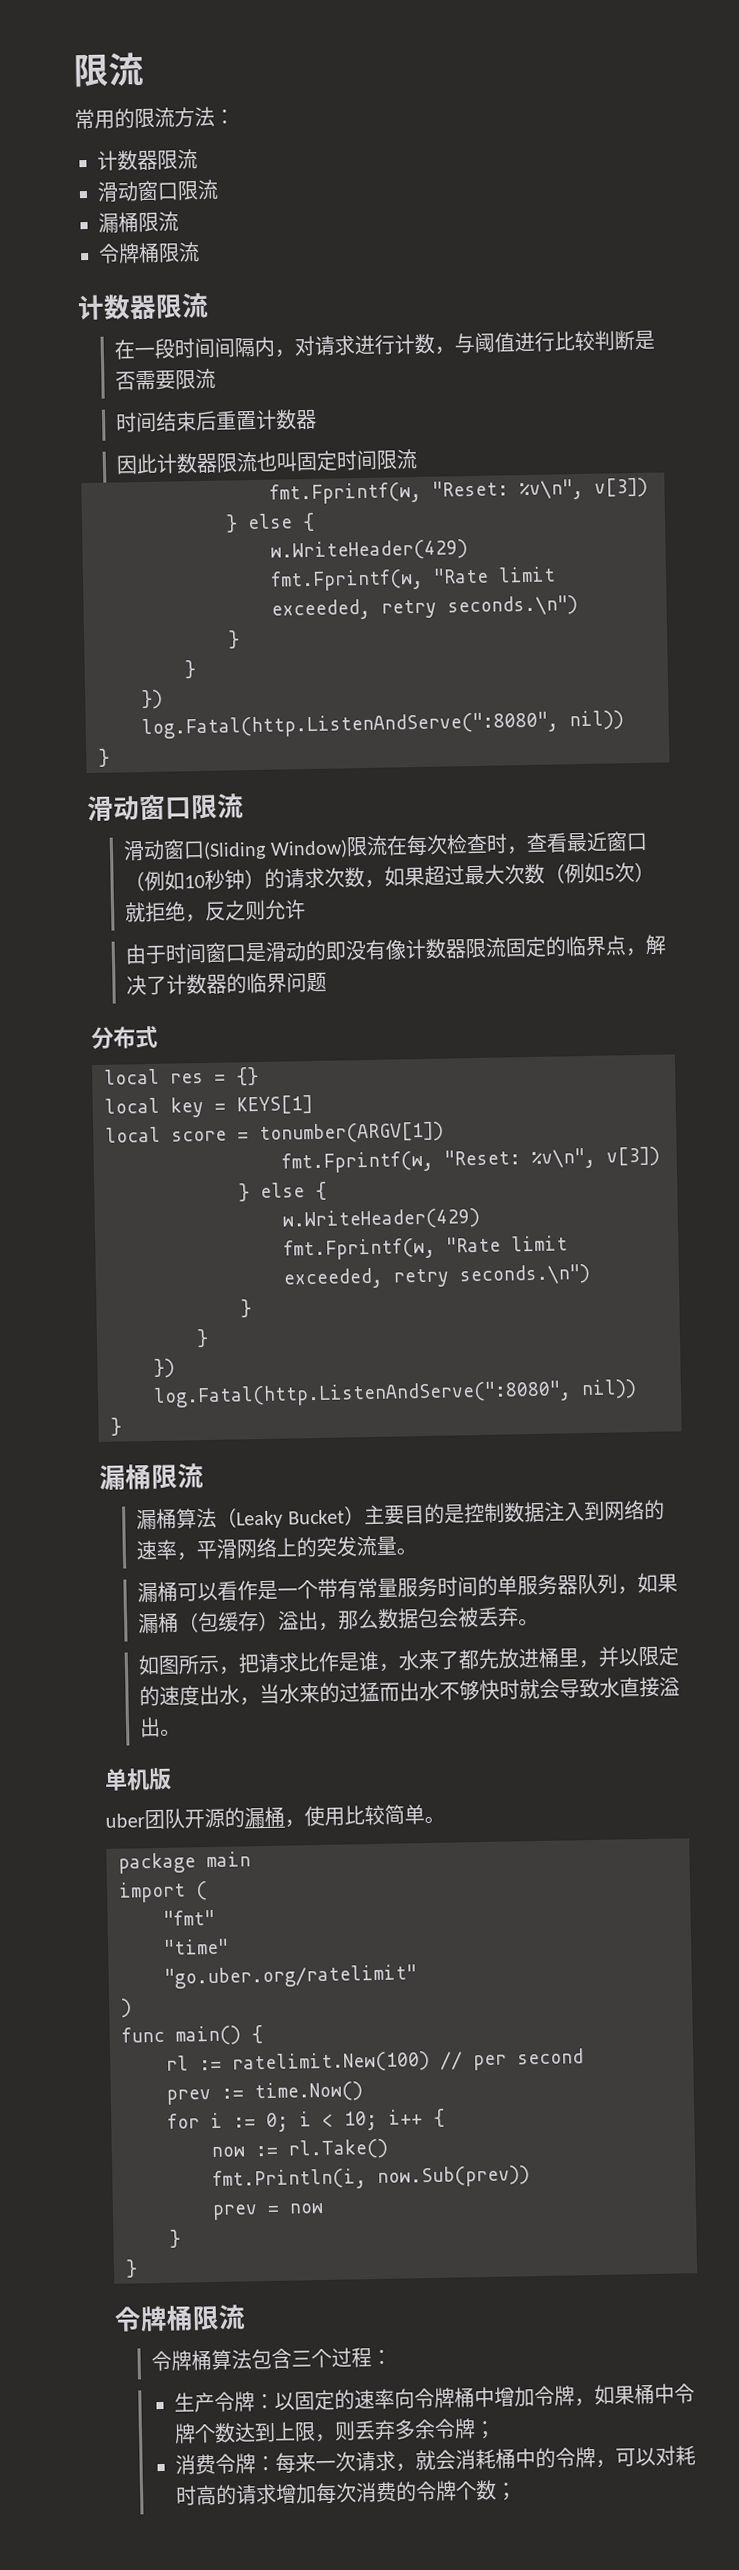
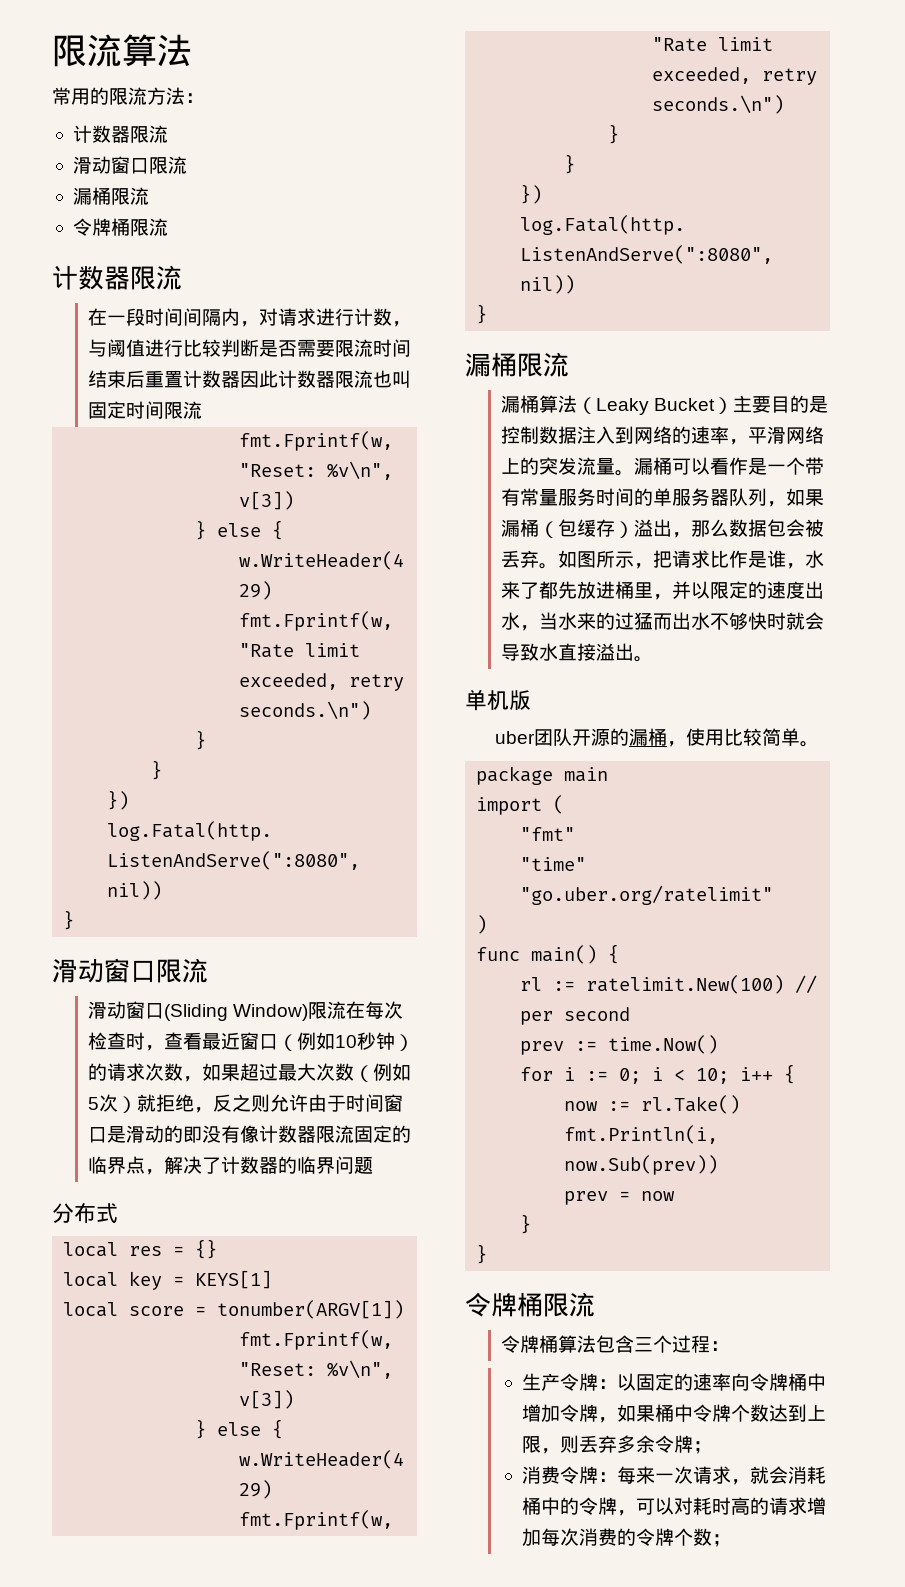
[73,51,144,88] 限流 -> [52,34,192,67] 限流算法
(217, 379) // -> (374, 348) none
(318, 419) // -> (241, 379) none
(307, 909) // -> (309, 1103) none
(418, 1551) // -> (635, 473) none
(540, 1622) // -> (559, 566) none

